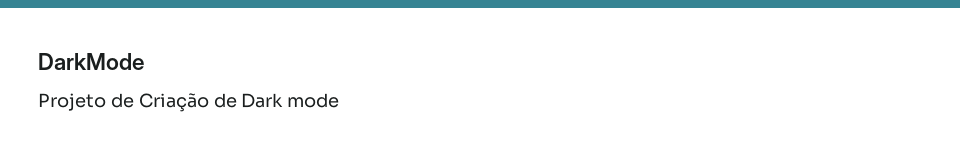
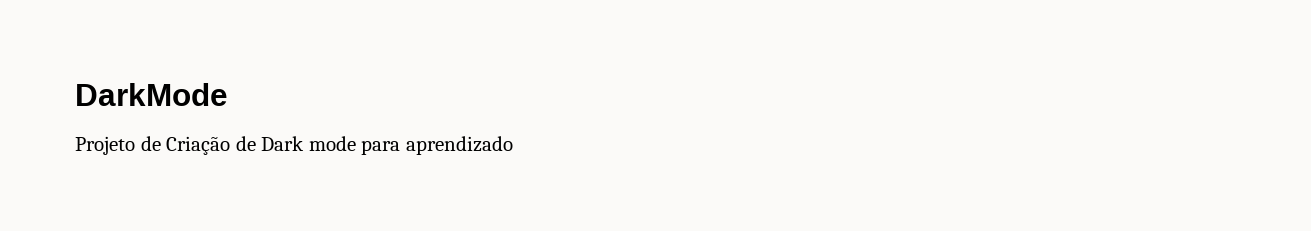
(340, 100) none -> [361,136,513,155] para aprendizado

